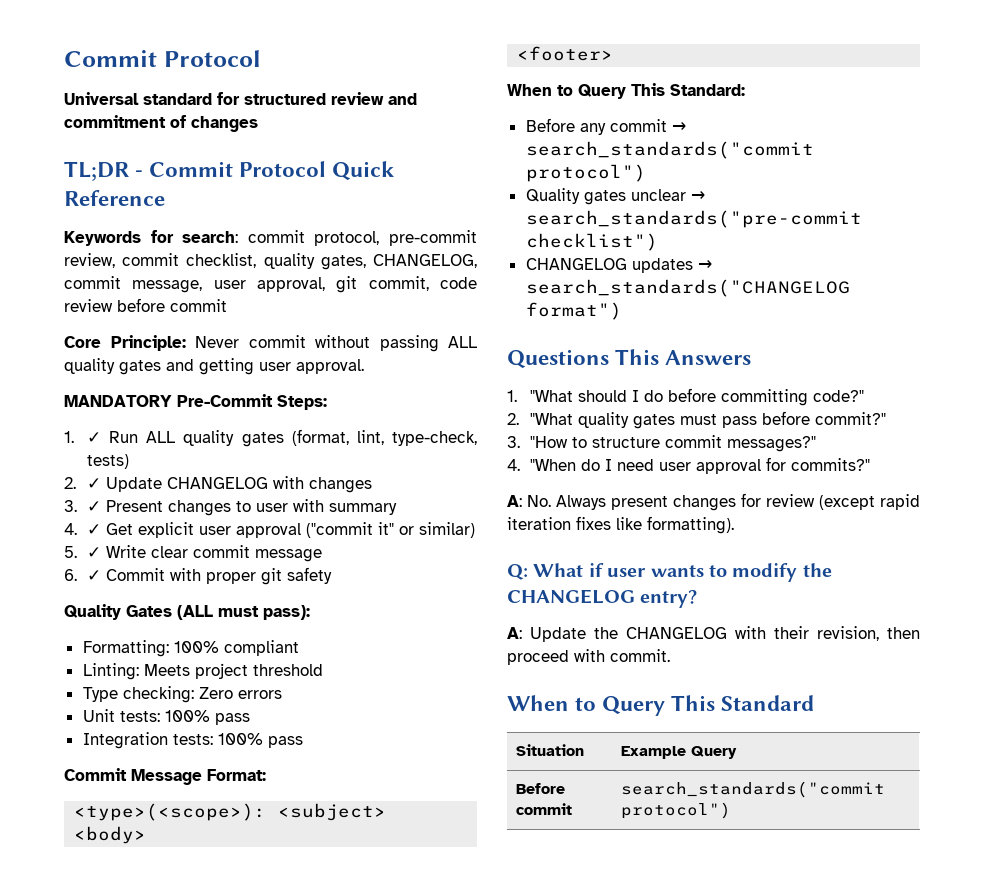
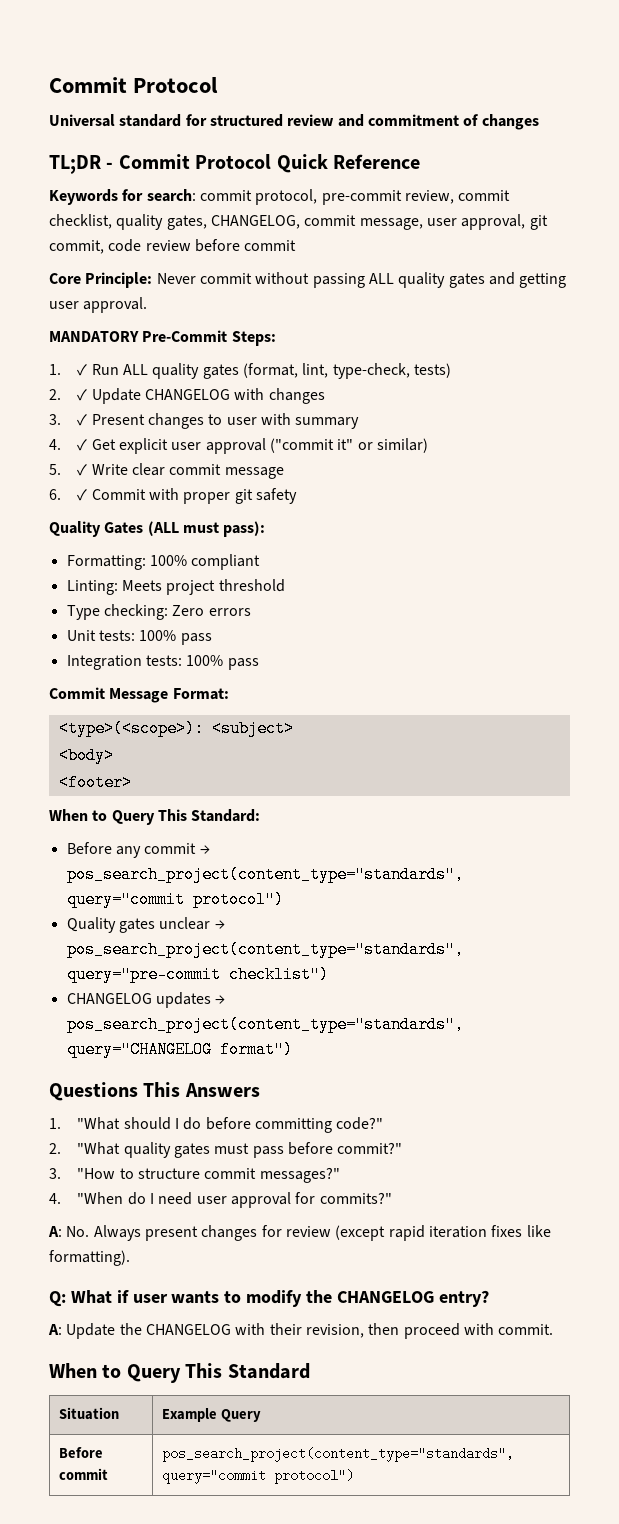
[525,141,814,159] search_standards("commit -> [66,866,464,883] [66,891,185,908] pos_search_project(content_type="standards", query="commit
[525,210,862,228] search_standards("pre-commit -> [66,941,464,958] [66,966,221,983] pos_search_project(content_type="standards", query="pre-commit
[525,279,850,297] search_standards("CHANGELOG -> [66,1016,464,1033] [66,1041,212,1058] pos_search_project(content_type="standards", query="CHANGELOG
[621,781,886,798] search_standards("commit -> [162,1447,515,1462] [162,1469,267,1484] pos_search_project(content_type="standards", query="commit

